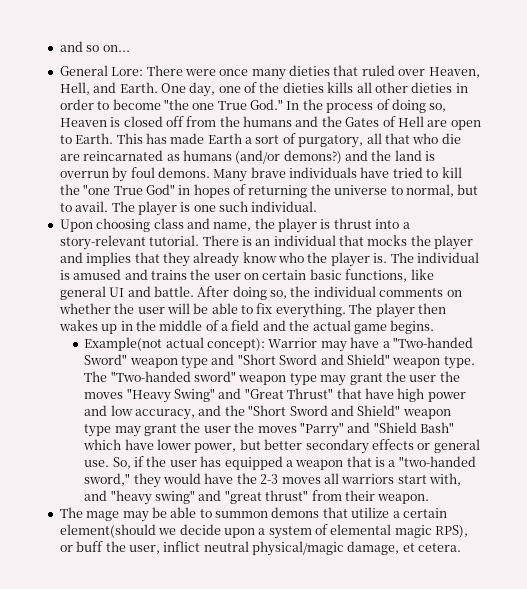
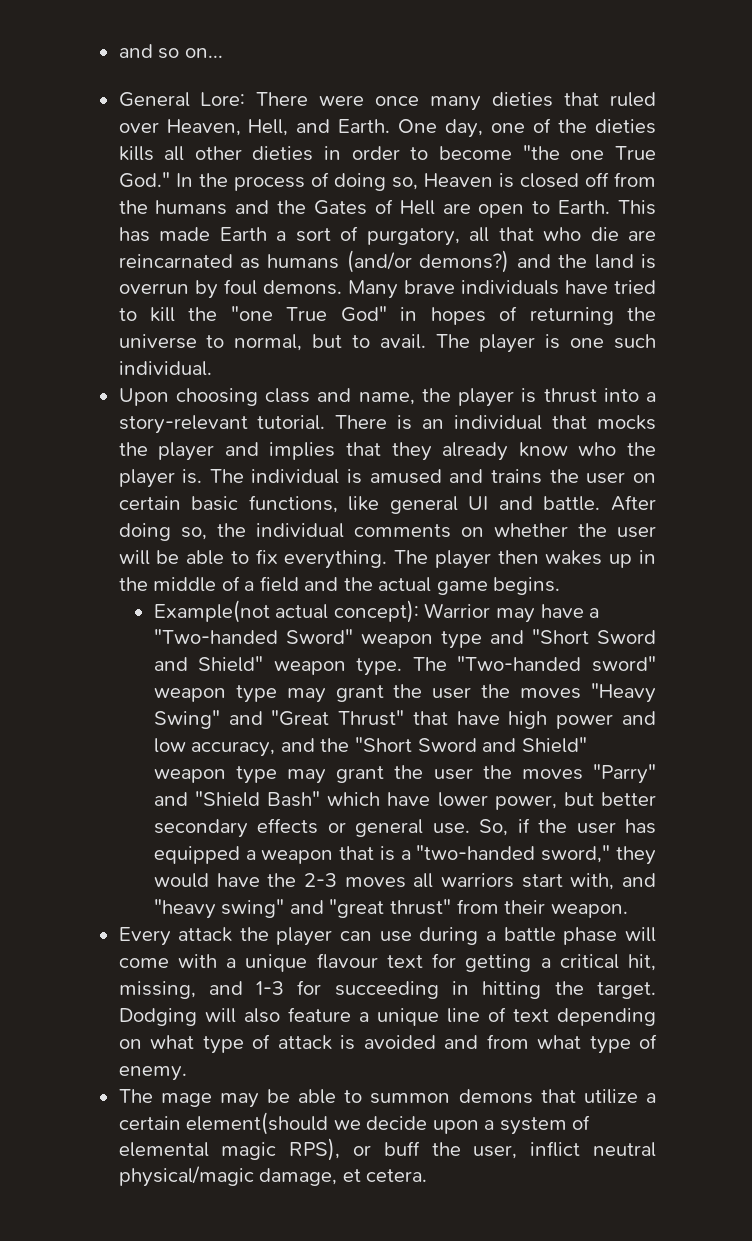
(430, 499) none -> [118,927,656,946] [118,953,657,972] [118,980,657,999] [118,1007,657,1026] [118,1034,657,1054] [118,1066,187,1081] // Every attack the player can use during a battle phase will come with a unique flavour text for getting a critical hit, missing, and 1-3 for succeeding in hitting the target. Dodging will also feature a unique line of text depending on what type of attack is avoided and from what type of enemy.

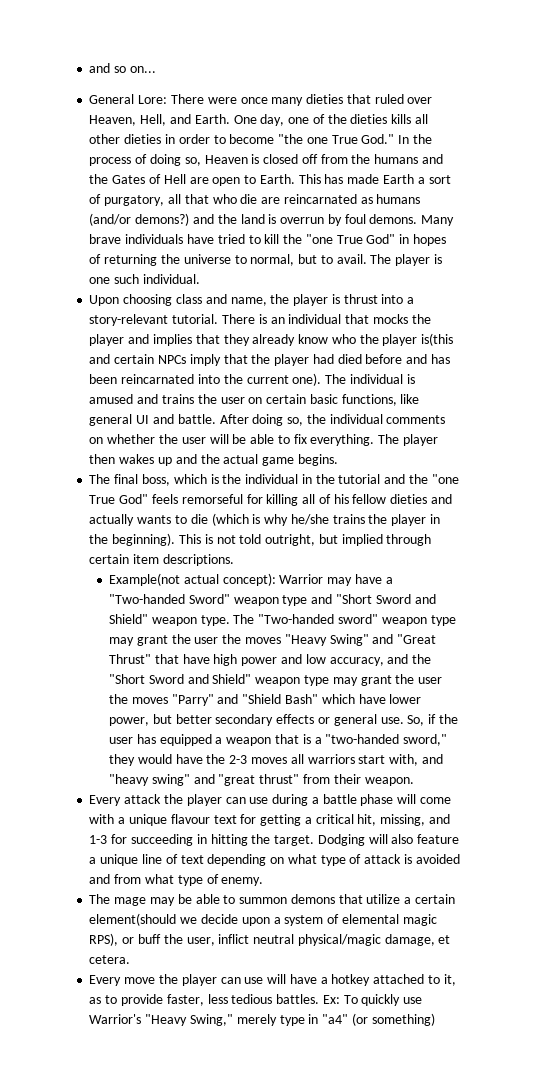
[182,469,203,484] is. -> [421,333,454,346] [89,354,450,366] [89,373,322,386] is(this and certain NPCs imply that the player had died before and has been reincarnated into the current one).
[639,550,656,564] [118,576,299,592] in the middle of a field -> (172, 461) none
(561, 586) none -> [89,474,459,486] [89,494,452,506] [89,513,440,526] [89,533,432,546] [89,554,234,566] // The final boss, which is the individual in the tutorial and the "one True God" feels remorseful for killing all of his fellow dieties and actually wants to die (which is why he/she trains the player in the beginning). This is not told outright, but implied through certain item descriptions.
(428, 1175) none -> [89,974,456,986] [89,994,423,1006] [89,1013,435,1026] // Every move the player can use will have a hotkey attached to it, as to provide faster, less tedious battles. Ex: To quickly use Warrior's "Heavy Swing," merely type in "a4" (or something)

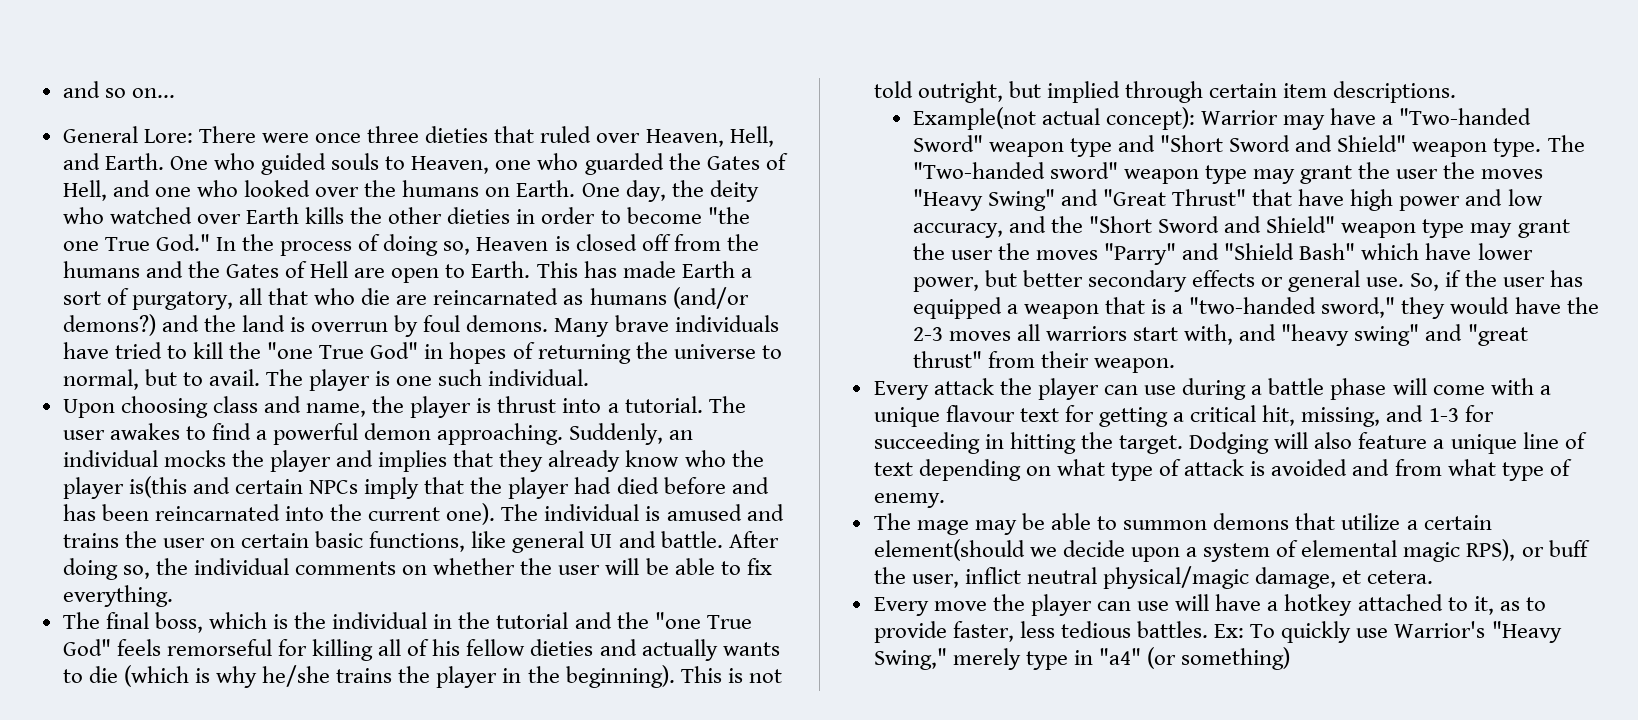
[271,97,304,106] many -> [367,126,420,143] three
[260,114,428,126] day, one of the dieties kills all -> [213,153,788,175] [62,180,759,202] [62,207,383,224] who guided souls to Heaven, one who guarded the Gates of Hell, and one who looked over the humans on Earth. One day, the deity who watched over Earth kills the
[89,314,267,326] story-relevant tutorial. There is -> [624,396,746,413] [62,423,664,445] tutorial. The user awakes to find a powerful demon approaching. Suddenly,
[345,314,370,324] that -> (158, 458) none
[378,434,438,446] [89,454,338,466] The player then wakes up and the actual game begins. -> (173, 596) none

